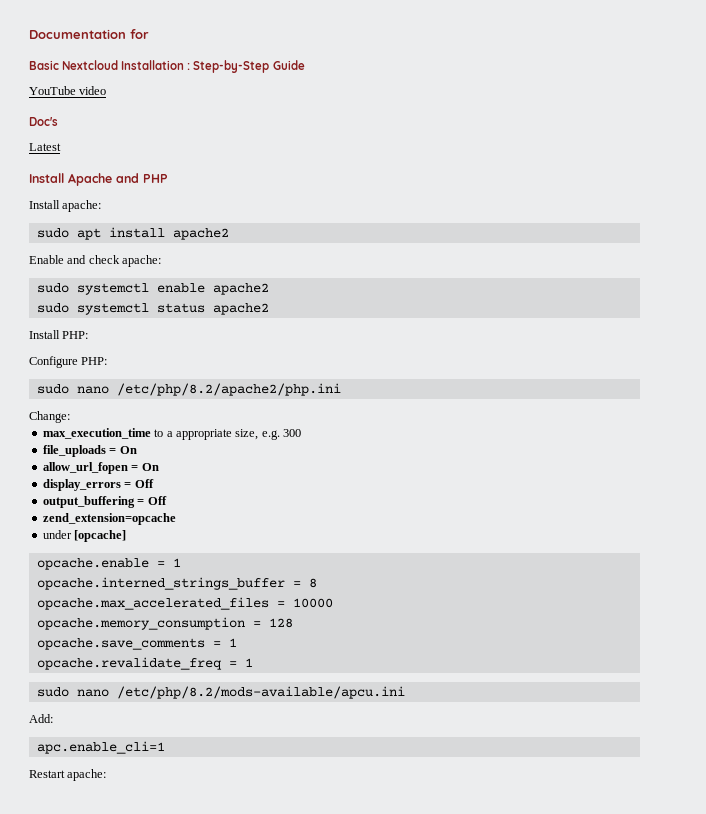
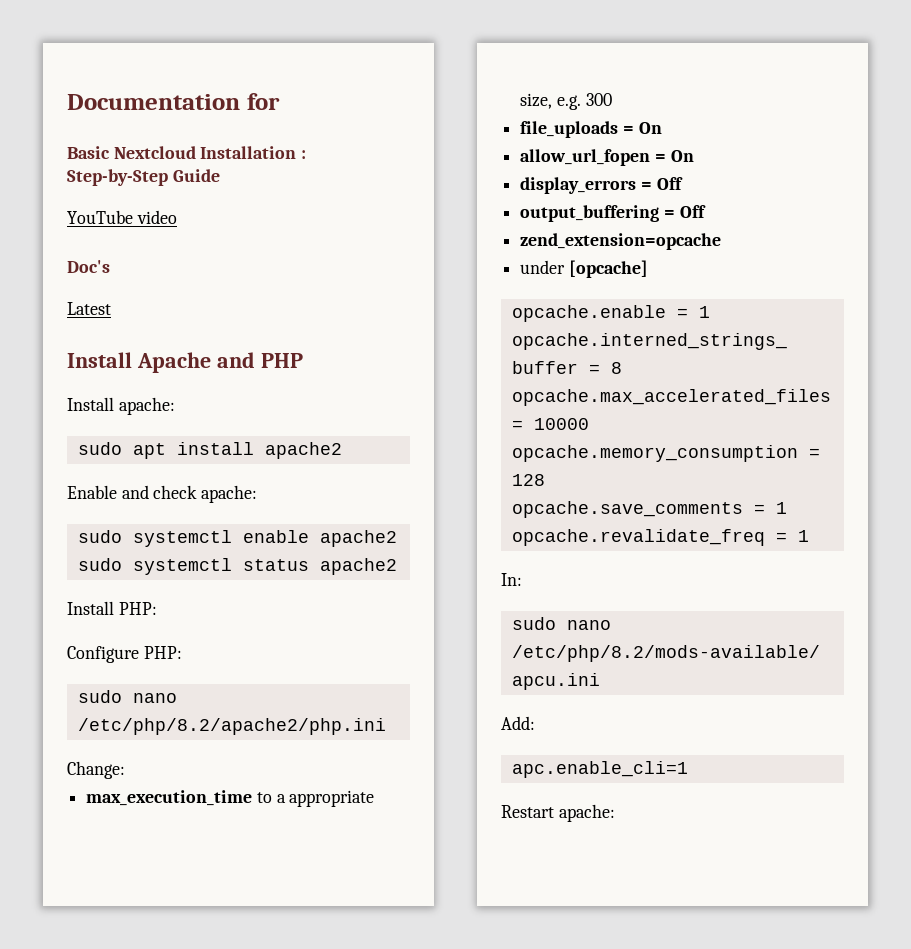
(253, 662) none -> [501,573,522,586] // In:

